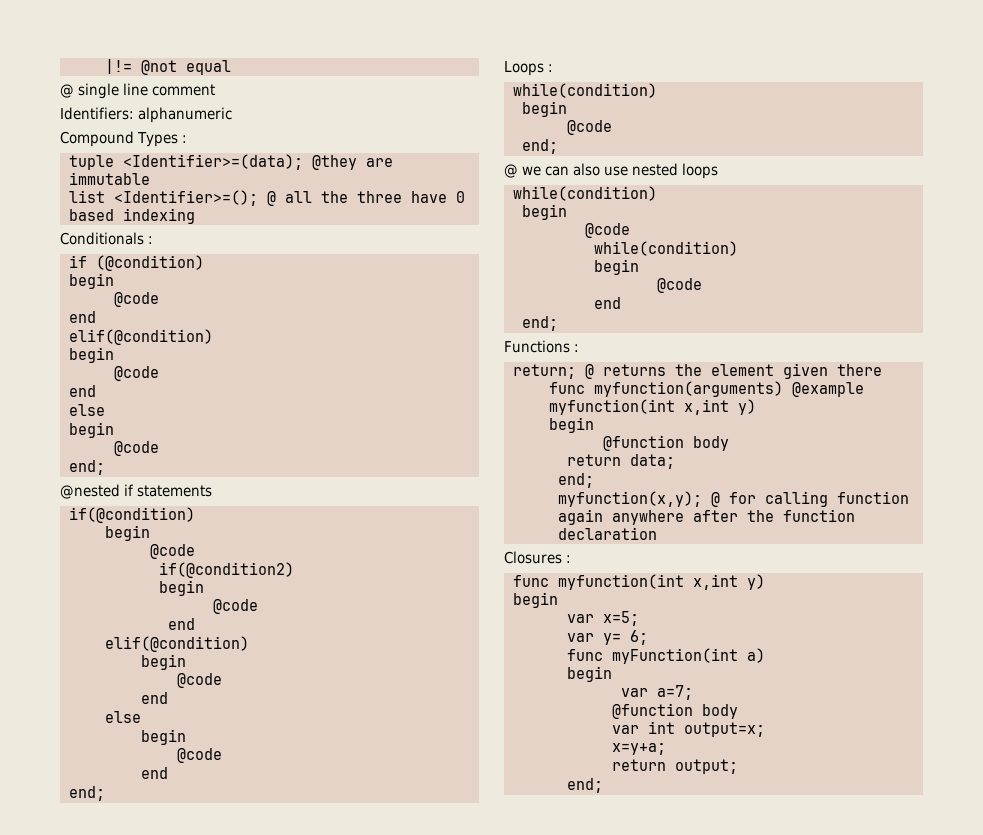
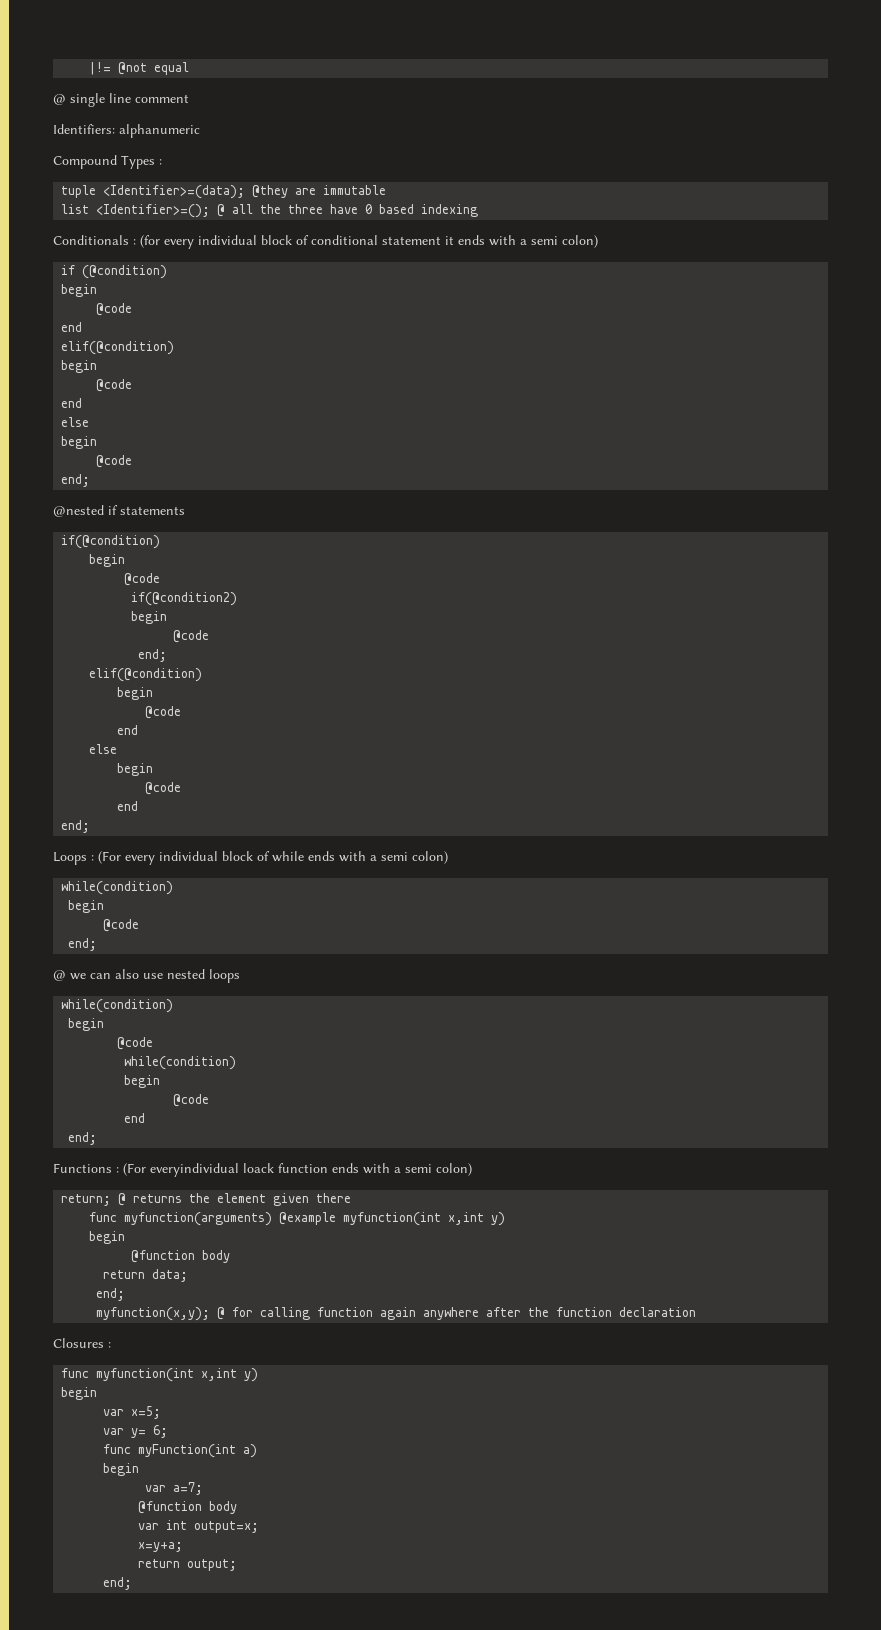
(154, 240) none -> [140,235,598,249] (for every individual block of conditional statement it ends with a semi colon)
[168,618,195,630] end -> [138,649,168,662] end;
(554, 68) none -> [98,851,448,865] (For every individual block of while ends with a semi colon)
(580, 348) none -> [123,1163,472,1177] (For everyindividual loack function ends with a semi colon)

